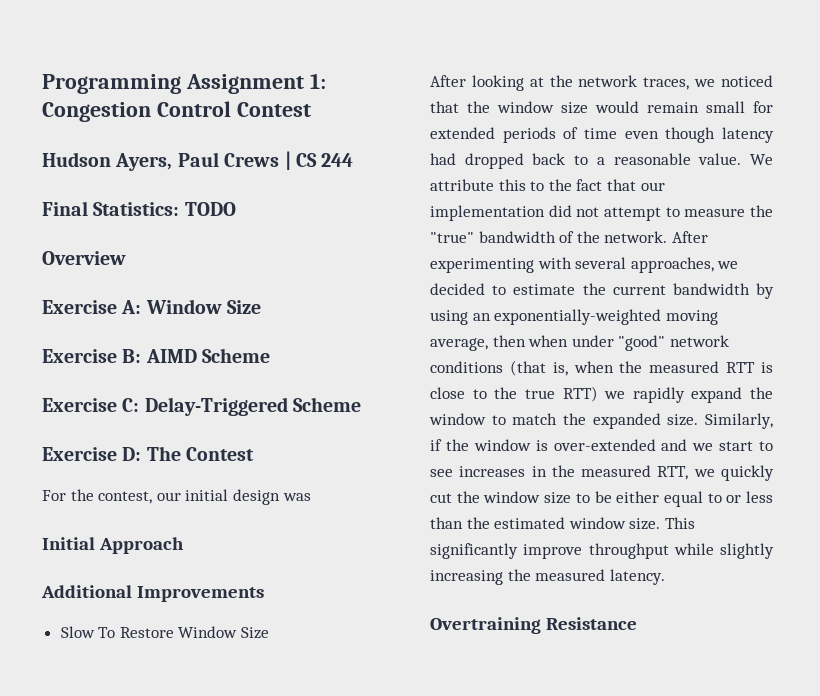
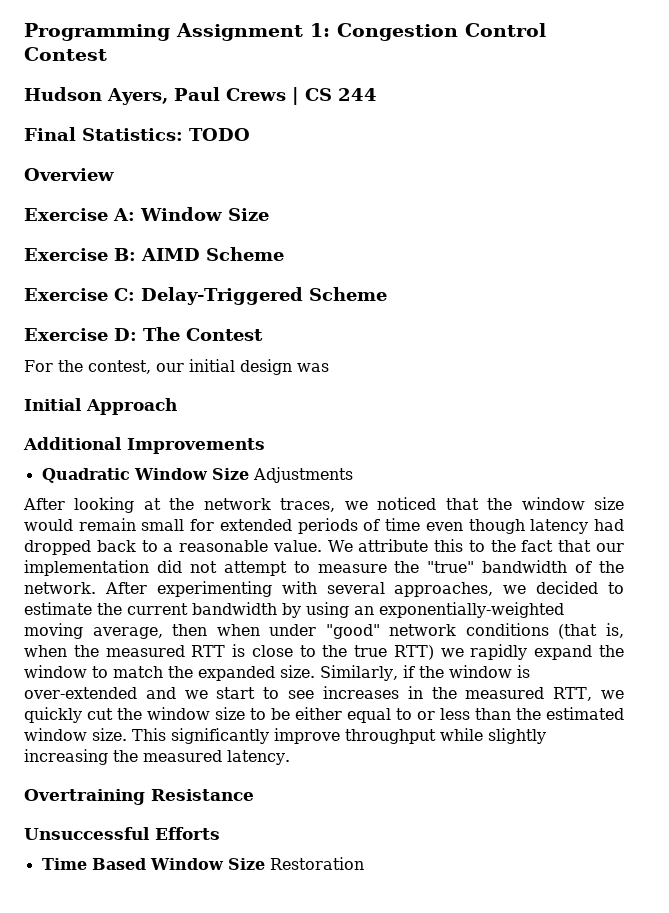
[60,626,270,639] Slow To Restore Window Size -> [41,467,353,483] Quadratic Window Size Adjustments
(637, 623) none -> [24,827,220,840] [41,857,364,870] // Unsuccessful Efforts // Time Based Window Size Restoration

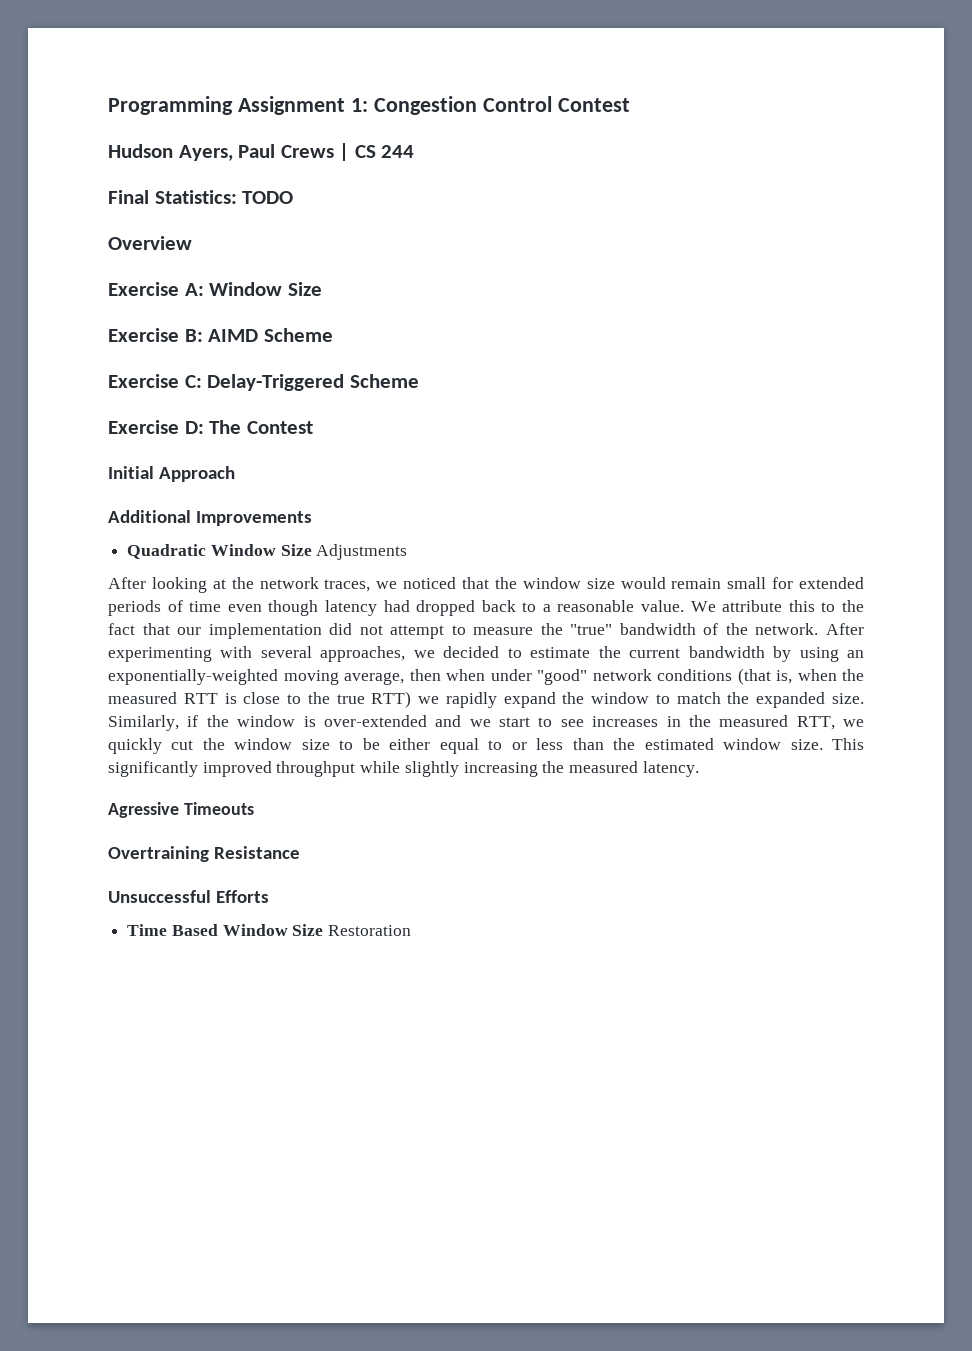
[24,359,329,375] // For the contest, our initial design was -> (313, 427) none
[274,728,340,744] improve -> [202,761,272,777] improved
(290, 757) none -> [108,802,254,818] // Agressive Timeouts

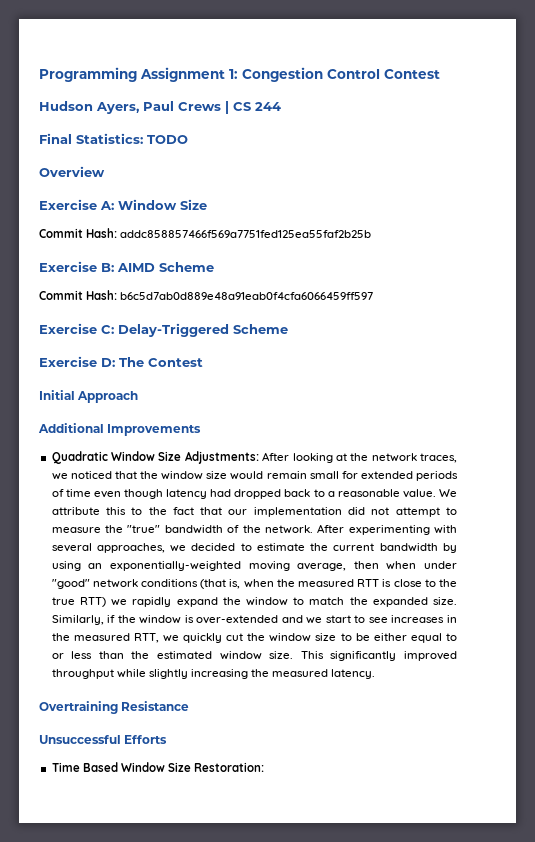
(322, 289) none -> [39,228,372,238] // Commit Hash: addc858857466f569a7751fed125ea55faf2b25b
(333, 335) none -> [39,290,374,300] // Commit Hash: b6c5d7ab0d889e48a91eab0f4cfa6066459ff597
[316,544,408,560] Adjustments // -> [184,451,259,464] Adjustments:
[108,802,254,818] // Agressive Timeouts -> (376, 674) none
[328,925,412,936] Restoration -> [194,762,265,772] Restoration:

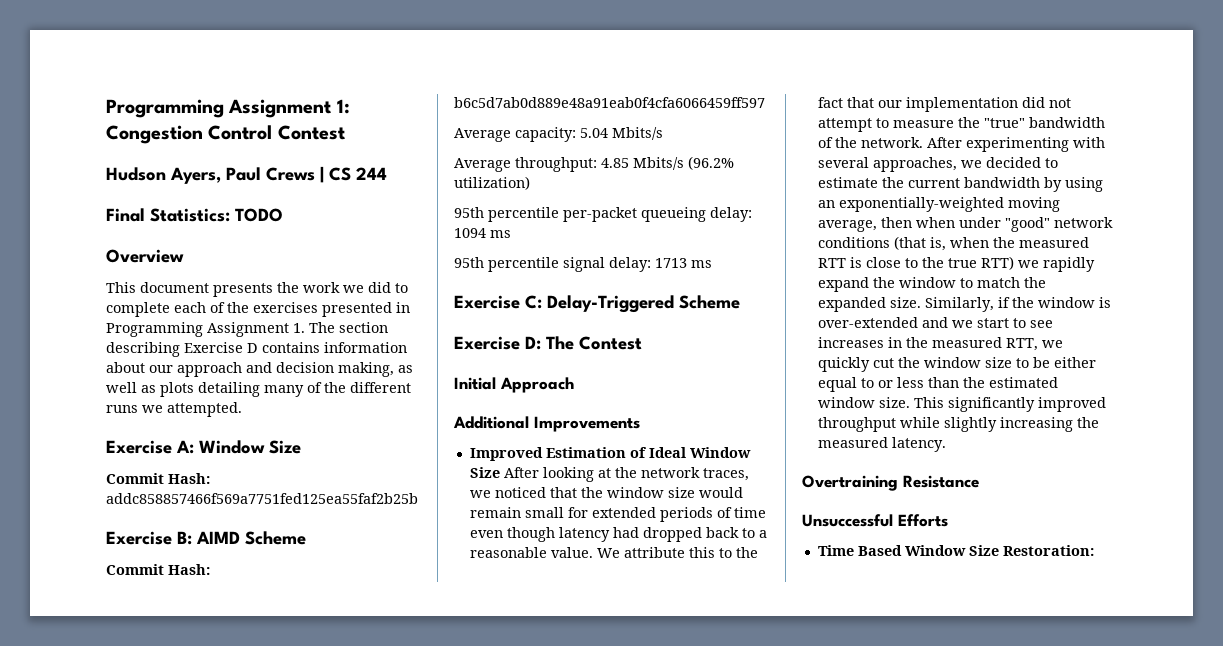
(105, 171) none -> [106,282,408,297] [106,302,410,317] [106,322,388,337] [106,342,407,357] [106,362,413,377] [106,382,411,397] [106,402,242,417] // This document presents the work we did to complete each of the exercises presented in Programming Assignment 1. The section describing Exercise D contains information about our approach and decision making, as well as plots detailing many of the different runs we attempted.
(374, 296) none -> [454,127,663,142] [454,156,734,172] [454,176,530,190] [454,207,752,222] [454,228,511,238] [454,257,712,272] // Average capacity: 5.04 Mbits/s // Average throughput: 4.85 Mbits/s (96.2% utilization) // 95th percentile per-packet queueing delay: 1094 ms // 95th percentile signal delay: 1713 ms
[51,451,259,464] Quadratic Window Size Adjustments: -> [469,447,751,461] [469,467,500,478] Improved Estimation of Ideal Window Size

